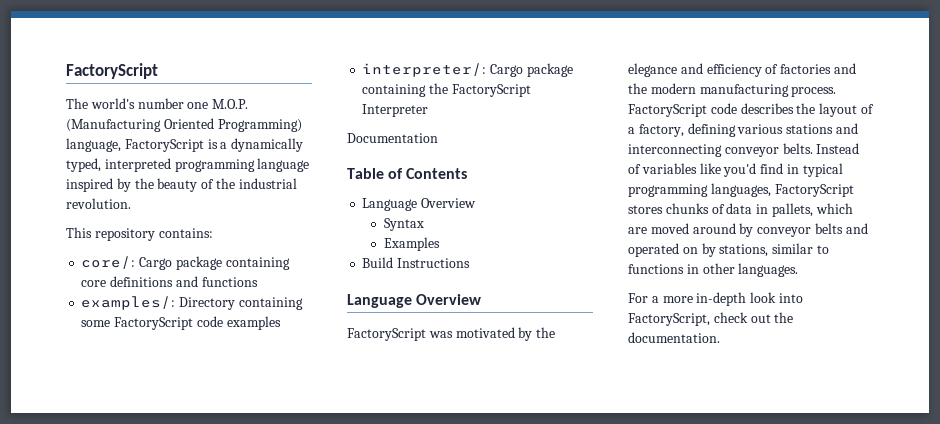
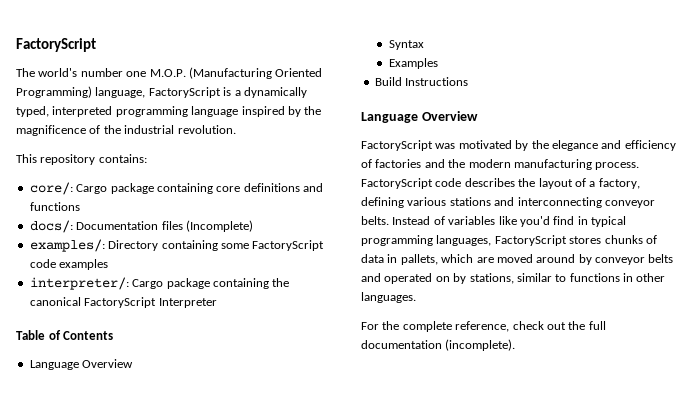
[157,178,198,192] beauty -> [16,125,86,136] magnificence
(258, 282) none -> [29,220,253,233] // docs/: Documentation files (Incomplete)
(449, 88) none -> [29,297,81,306] canonical
[347,133,438,143] // Documentation -> (217, 303) none
[651,292,803,306] [628,312,794,326] [628,332,720,343] a more in-depth look into FactoryScript, check out the documentation. -> [382,321,606,332] [361,339,516,351] the complete reference, check out the full documentation (incomplete).

